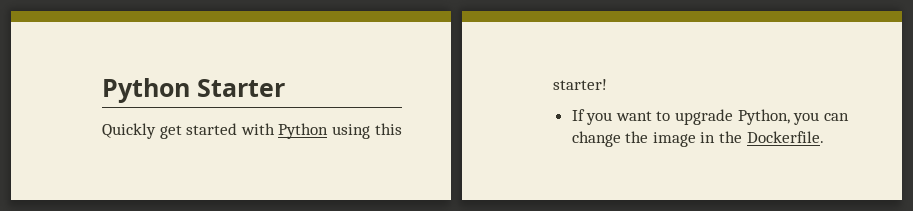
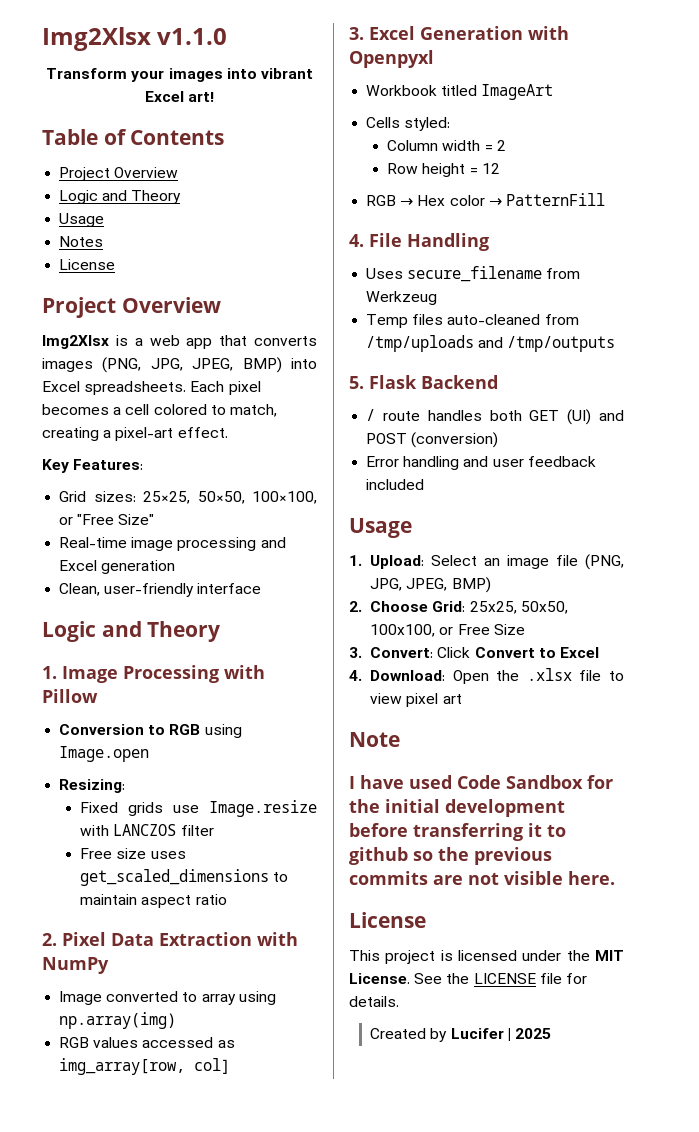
[102,78,285,103] [102,123,402,139] [553,79,607,90] [571,109,849,125] [571,131,824,147] Python Starter // Quickly get started with Python using this starter! // If you want to upgrade Python, you can change the image in the Dockerfile. -> [42,27,228,51] [46,68,313,82] [144,91,215,102] [42,129,225,145] [59,167,179,181] [59,190,182,204] [59,213,105,227] [59,236,104,247] [59,259,116,270] [42,297,221,318] [42,335,317,349] [42,357,317,373] [42,381,261,395] [42,404,277,417] [42,427,228,441] [42,459,144,473] [59,491,317,504] [59,514,155,525] [59,537,286,551] [59,560,176,574] [59,583,262,597] [42,621,221,642] [42,665,265,683] [42,689,98,703] [59,724,242,738] [59,746,150,762] [59,779,126,793] [80,800,317,817] [80,824,214,836] [80,848,186,859] [80,869,289,886] [80,894,227,908] [42,932,298,946] [42,957,109,974] [59,991,276,1005] [59,1012,177,1029] [59,1037,235,1048] [59,1058,231,1075] [349,26,569,40] [349,50,434,68] [366,84,554,100] [366,117,451,131] [387,140,506,151] [387,163,500,177] [366,193,605,206] [349,233,489,251] [366,266,581,282] [366,291,438,305] [366,314,579,328] [366,335,616,352] [349,375,498,389] [366,409,624,425] [366,432,499,448] [366,456,596,470] [366,479,425,490] [349,518,412,538] [349,554,624,570] [370,577,491,593] [349,601,568,614] [370,624,525,637] [349,647,599,658] [349,668,624,684] [370,693,462,707] [349,732,400,747] [349,775,613,789] [349,799,565,817] [349,823,566,841] [349,847,552,865] [349,871,615,885] [349,912,426,928] [349,950,624,964] [349,973,587,984] [349,996,399,1007] [370,1028,551,1042] Img2Xlsx v1.1.0 // Transform your images into vibrant Excel art! // Table of Contents // Project Overview // Logic and Theory // Usage // Notes // License // Project Overview // Img2Xlsx is a web app that converts images (PNG, JPG, JPEG, BMP) into Excel spreadsheets. Each pixel becomes a cell colored to match, creating a pixel-art effect. // Key Features: // Grid sizes: 25×25, 50×50, 100×100, or "Free Size" // Real-time image processing and Excel generation // Clean, user-friendly interface // Logic and Theory // 1. Image Processing with Pillow // Conversion to RGB using Image.open // Resizing: // Fixed grids use Image.resize with LANCZOS filter // Free size uses get_scaled_dimensions to maintain aspect ratio // 2. Pixel Data Extraction with NumPy // Image converted to array using np.array(img) // RGB values accessed as img_array[row, col] // 3. Excel Generation with Openpyxl // Workbook titled ImageArt // Cells styled: // Column width = 2 // Row height = 12 // RGB → Hex color → PatternFill // 4. File Handling // Uses secure_filename from Werkzeug // Temp files auto-cleaned from /tmp/uploads and /tmp/outputs // 5. Flask Backend // / route handles both GET (UI) and POST (conversion) // Error handling and user feedback included // Usage // 1. Upload: Select an image file (PNG, JPG, JPEG, BMP) // 2. Choose Grid: 25x25, 50x50, 100x100, or Free Size // 3. Convert: Click Convert to Excel // 4. Download: Open the .xlsx file to view pixel art // Note // I have used Code Sandbox for the initial development before transferring it to github so the previous commits are not visible here. // License // This project is licensed under the MIT License. See the LICENSE file for details. // Created by Lucifer | 2025

